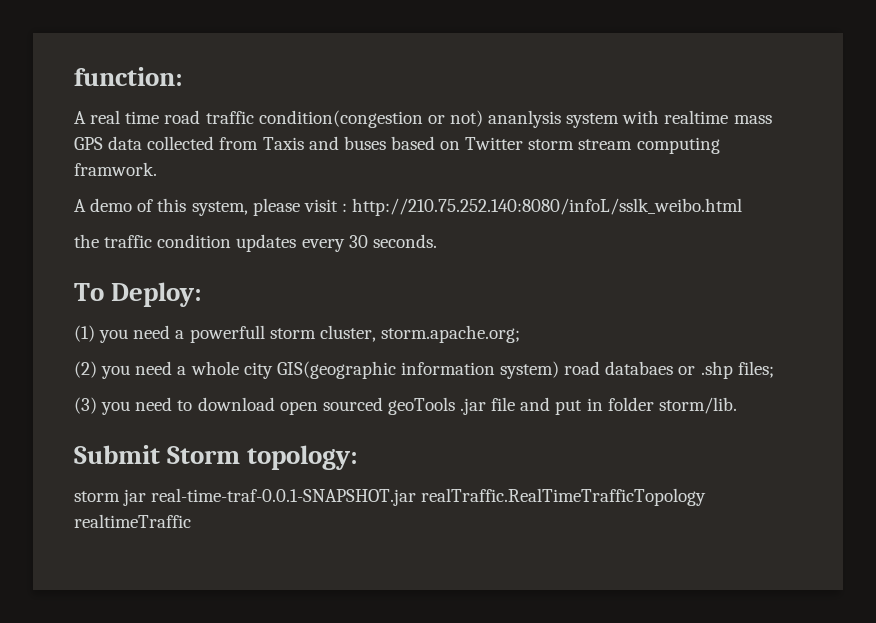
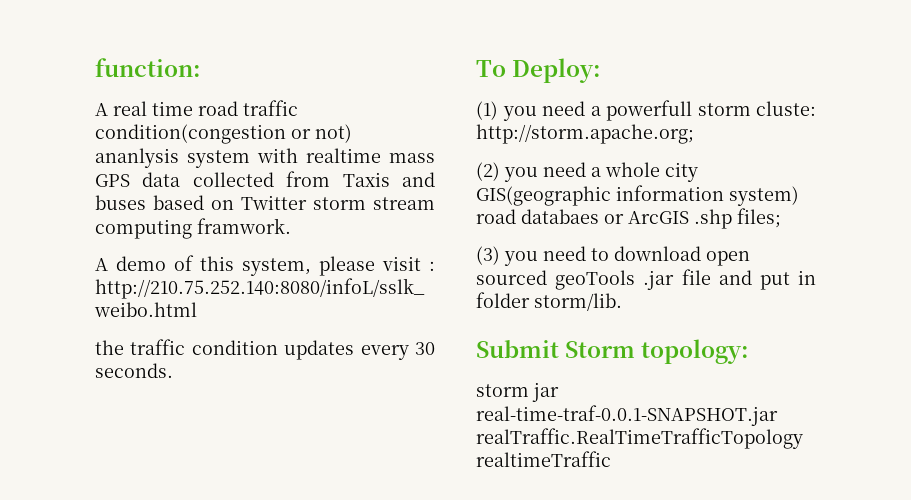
[319,325,520,343] cluster, storm.apache.org; -> [756,101,816,116] [476,124,694,144] cluste: http://storm.apache.org;
(696, 370) none -> [628,211,689,224] ArcGIS

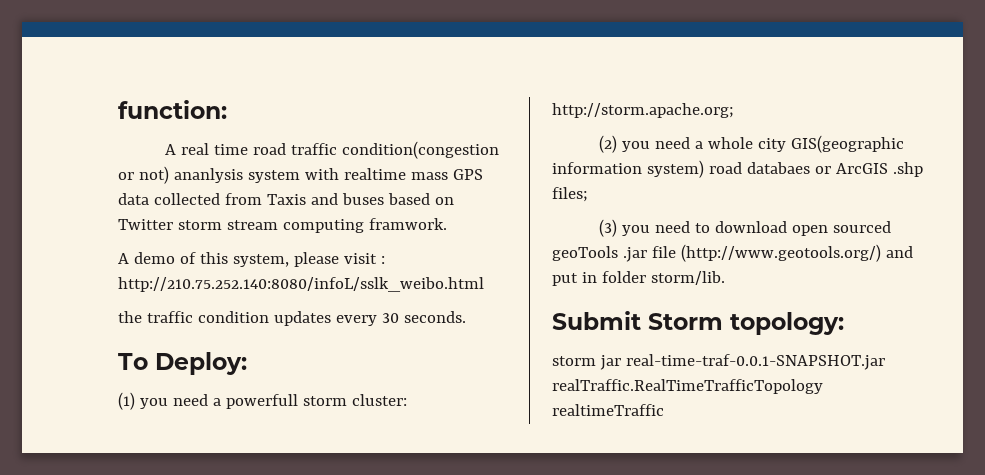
[756,101,816,116] cluste: -> [351,394,407,406] cluster:
(711, 277) none -> [680,244,881,262] (http://www.geotools.org/)

